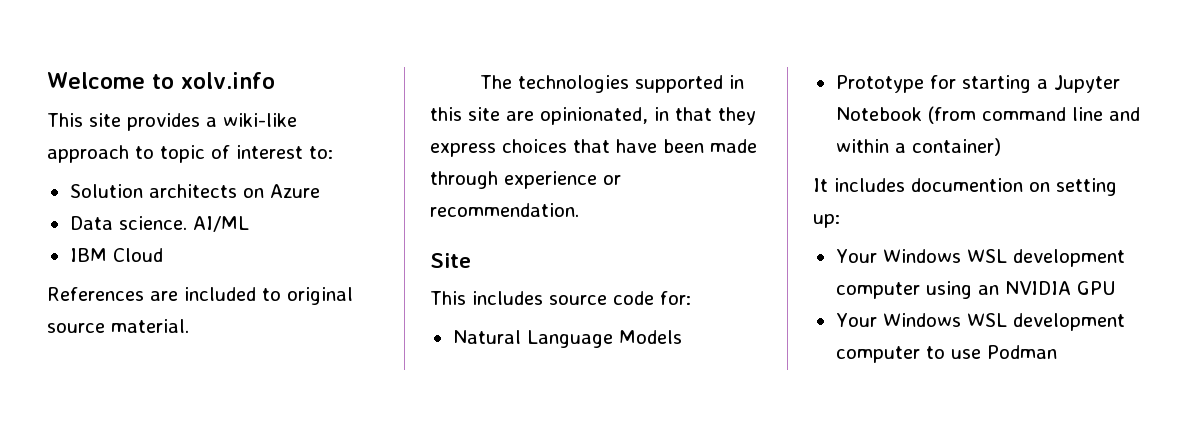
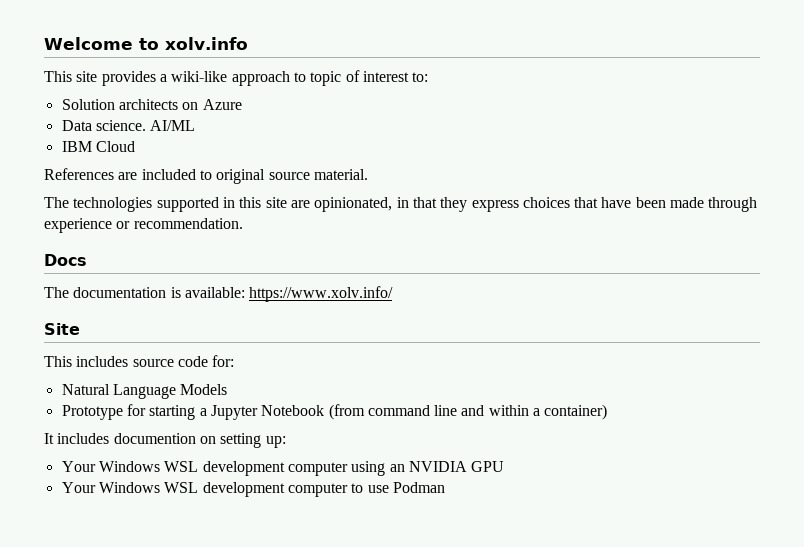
(579, 210) none -> [44,254,87,266] [44,286,394,302] // Docs // The documentation is available: https://www.xolv.info/

